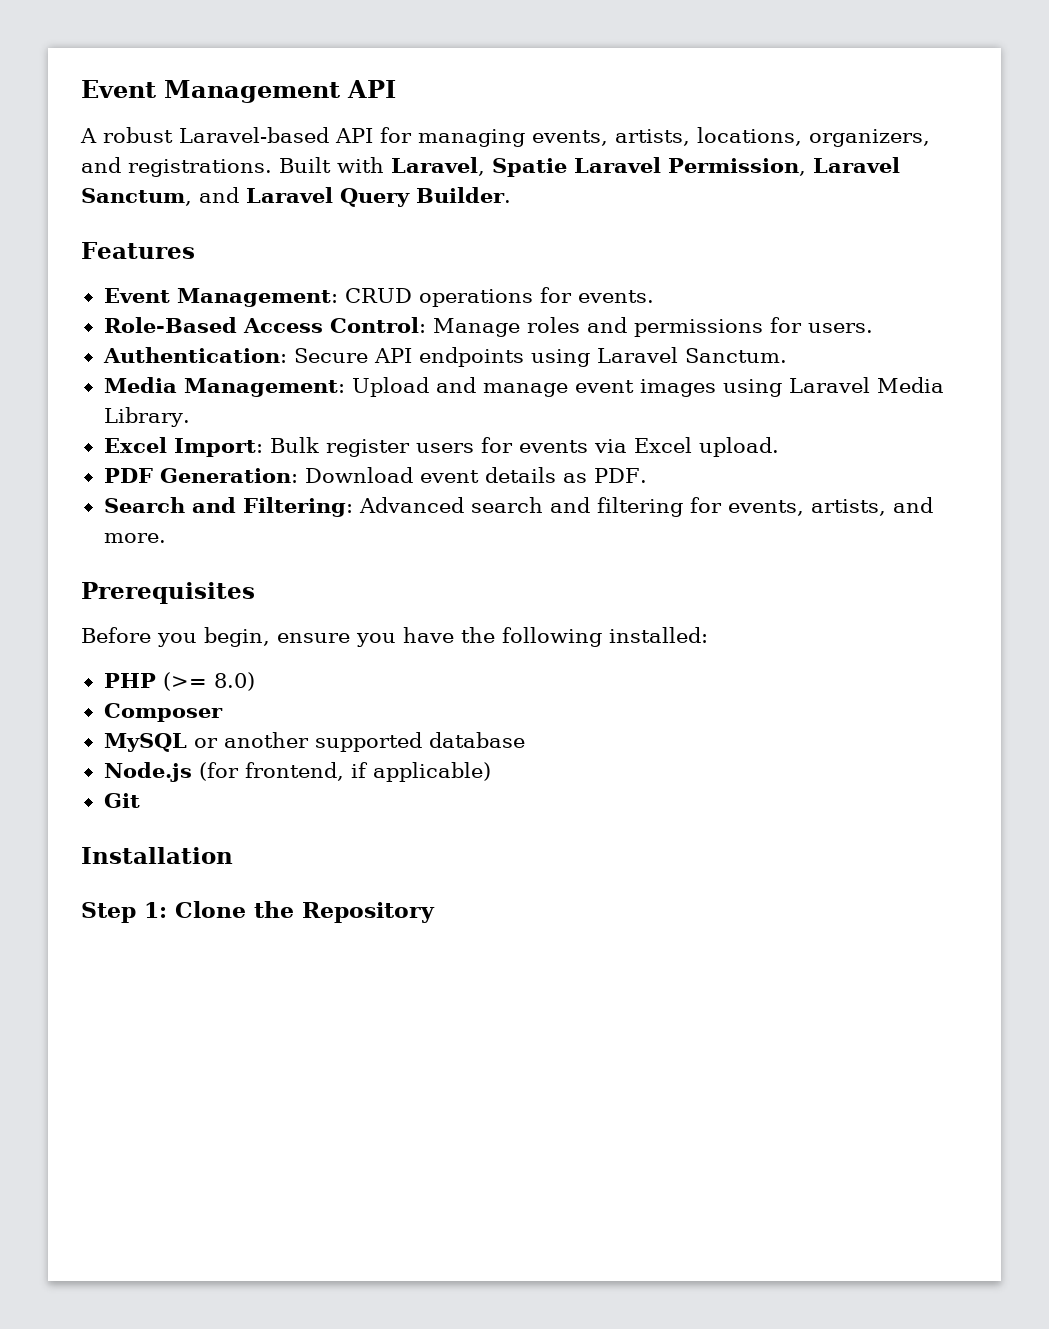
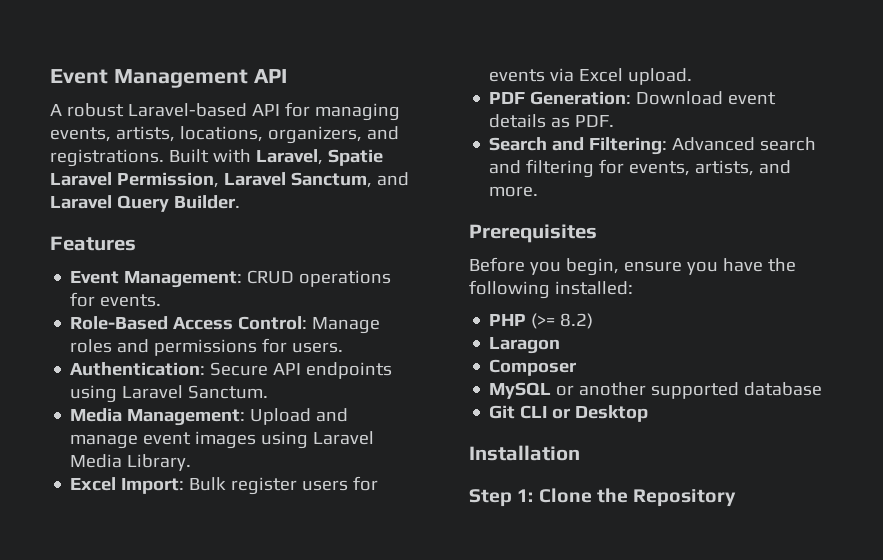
[213,672,255,691] 8.0) -> [560,313,594,329] [489,337,561,354] 8.2) // Laragon
[103,762,491,782] [103,793,140,808] Node.js (for frontend, if applicable) // Git -> [489,405,649,422] Git CLI or Desktop

